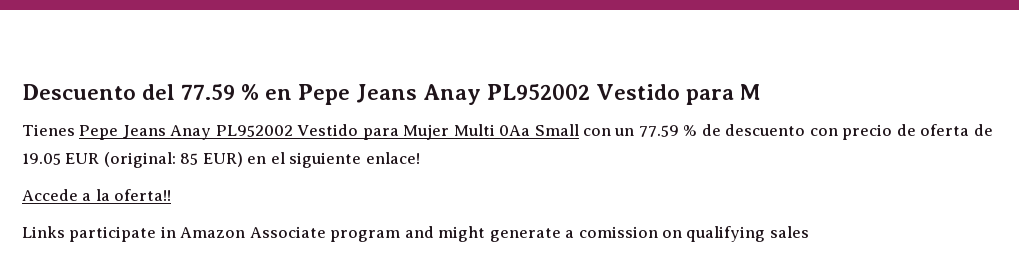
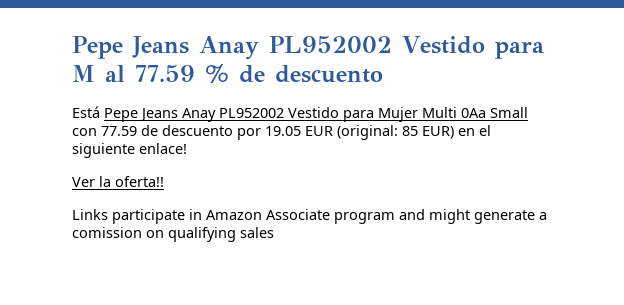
[22,84,293,100] Descuento del 77.59 % en -> (72, 47) none
[22,124,75,136] // Tienes -> [105,63,383,83] [72,106,100,118] al 77.59 % de descuento // Está
[614,124,993,140] un 77.59 % de descuento con precio de oferta de -> [101,125,261,140] 77.59 de descuento por
[22,189,92,201] Accede a -> [72,177,95,187] Ver

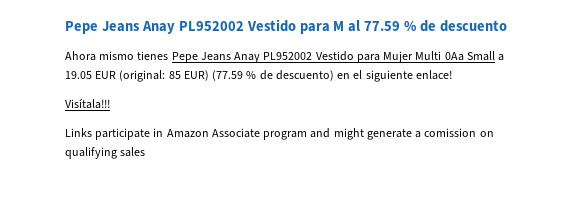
[72,106,100,118] Está -> [65,51,169,61] Ahora mismo tienes
[72,125,261,140] con 77.59 de descuento por -> [498,54,505,61] a
(454, 132) none -> [212,70,334,81] (77.59 % de descuento)
[72,176,164,187] Ver la oferta!! -> [65,99,110,109] Visítala!!!

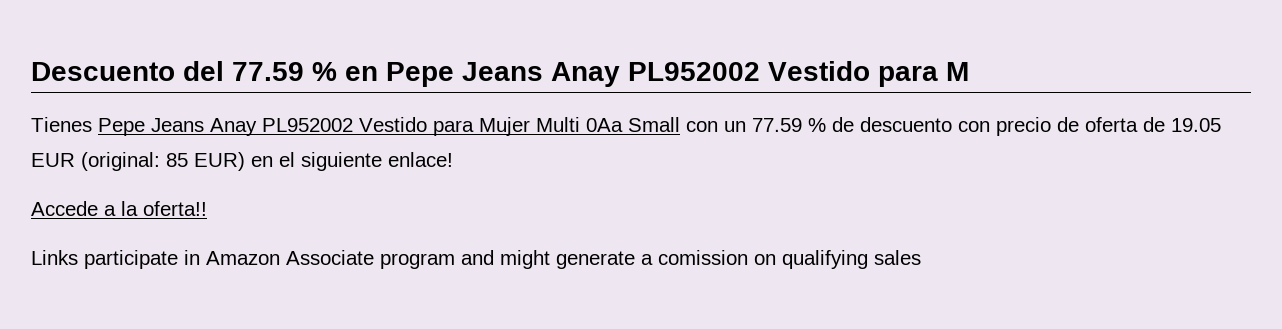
(65, 27) none -> [31,61,378,81] Descuento del 77.59 % en
[348,20,508,32] [65,51,169,61] al 77.59 % de descuento // Ahora mismo tienes -> [31,117,92,132] // Tienes
[498,54,505,61] a -> [686,117,1165,136] con un 77.59 % de descuento con precio de oferta de
[212,70,334,81] (77.59 % de descuento) -> (245, 161) none
[65,99,110,109] Visítala!!! -> [31,201,207,216] Accede a la oferta!!

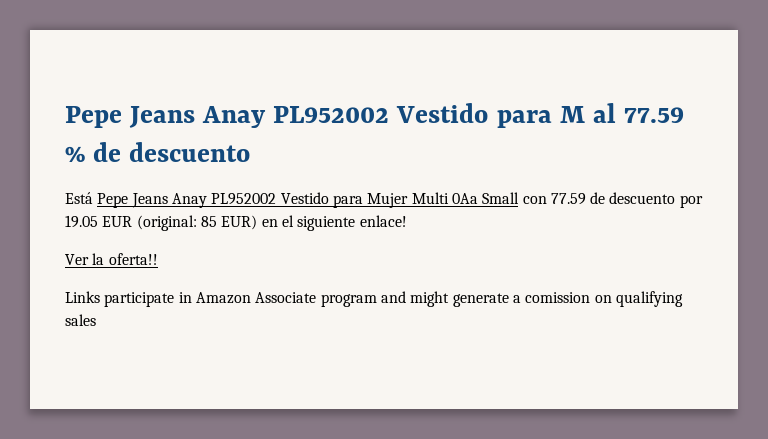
[31,61,378,81] Descuento del 77.59 % en -> (65, 117) none
[31,117,92,132] // Tienes -> [592,103,684,123] [65,142,251,162] [65,192,93,204] al 77.59 % de descuento // Está
[724,117,1165,136] un 77.59 % de descuento con precio de oferta de -> [550,192,703,208] 77.59 de descuento por
[31,201,116,216] Accede a -> [65,254,89,265] Ver

